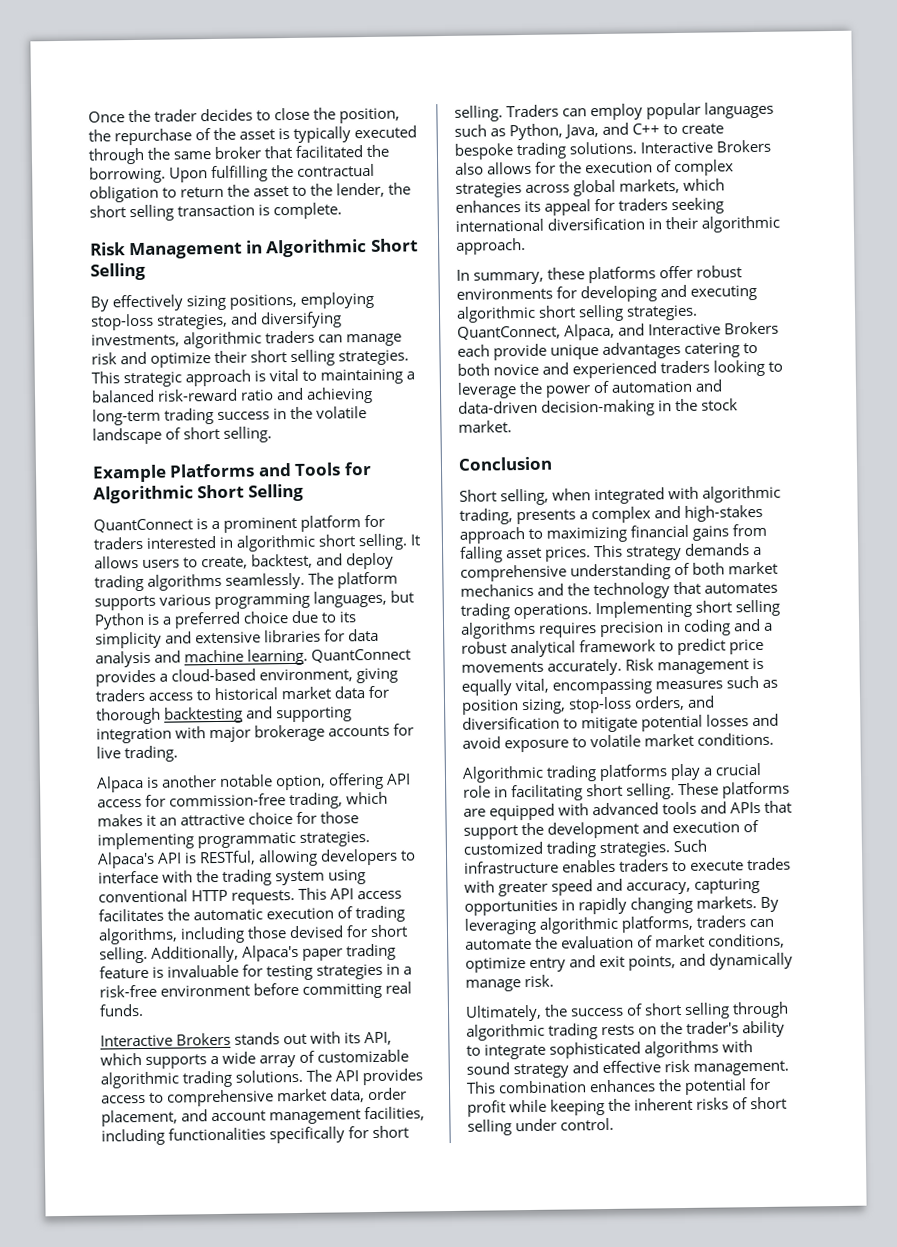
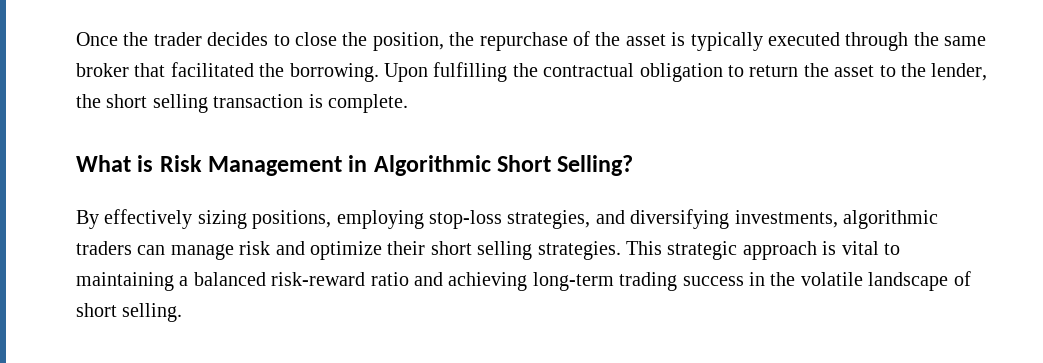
(343, 211) none -> [76,155,154,172] What is
[90,262,146,281] Selling -> [557,155,634,176] Selling?
[92,461,372,483] [93,483,304,504] [93,514,386,533] [93,533,421,552] [94,552,395,570] [94,571,399,592] [94,590,415,611] [94,610,357,630] [95,628,380,649] [95,648,412,668] [95,667,399,687] [95,685,390,702] [96,706,353,725] [96,723,415,744] [96,745,179,763] [96,772,412,793] [97,791,389,810] [97,811,360,827] [97,831,371,850] [97,848,417,869] [98,869,367,886] [98,887,403,905] [98,905,406,923] [98,924,409,945] [99,943,397,964] [99,963,413,981] [99,981,413,999] [99,1003,144,1017] [100,1031,393,1047] [100,1049,410,1069] [100,1068,424,1089] [101,1087,408,1107] [101,1106,426,1127] [101,1125,410,1146] [454,101,775,122] [454,122,725,141] [454,139,772,160] [455,159,735,177] [455,178,726,198] [455,197,725,216] [455,215,781,233] [456,237,526,255] [456,265,743,285] [456,284,758,303] [456,304,699,323] [457,321,780,341] [457,341,759,361] [457,359,784,379] [457,379,724,399] [458,398,739,417] [458,420,512,433] [458,456,553,471] [459,485,782,506] [459,504,764,525] [459,523,768,544] [460,543,763,563] [460,561,779,582] [460,581,779,600] [460,599,781,620] [460,618,774,639] [461,638,765,658] [461,657,765,676] [461,675,779,696] [461,695,716,715] [462,713,780,733] [462,732,775,753] [462,762,762,783] [463,781,791,802] [463,800,793,821] [463,819,760,840] [463,839,708,858] [464,857,792,874] [464,877,761,897] [464,896,780,916] [464,915,775,935] [465,933,786,950] [465,952,794,973] [465,974,555,992] [465,1001,790,1022] [466,1020,786,1041] [466,1040,754,1060] [466,1059,790,1079] [466,1077,772,1095] [467,1096,788,1117] [467,1117,615,1136] // Example Platforms and Tools for Algorithmic Short Selling // QuantConnect is a prominent platform for traders interested in algorithmic short selling. It allows users to create, backtest, and deploy trading algorithms seamlessly. The platform supports various programming languages, but Python is a preferred choice due to its simplicity and extensive libraries for data analysis and machine learning. QuantConnect provides a cloud-based environment, giving traders access to historical market data for thorough backtesting and supporting integration with major brokerage accounts for live trading. // Alpaca is another notable option, offering API access for commission-free trading, which makes it an attractive choice for those implementing programmatic strategies. Alpaca's API is RESTful, allowing developers to interface with the trading system using conventional HTTP requests. This API access facilitates the automatic execution of trading algorithms, including those devised for short selling. Additionally, Alpaca's paper trading feature is invaluable for testing strategies in a risk-free environment before committing real funds. // Interactive Brokers stands out with its API, which supports a wide array of customizable algorithmic trading solutions. The API provides access to comprehensive market data, order placement, and account management facilities, including functionalities specifically for short selling. Traders can employ popular languages such as Python, Java, and C++ to create bespoke trading solutions. Interactive Brokers also allows for the execution of complex strategies across global markets, which enhances its appeal for traders seeking international diversification in their algorithmic approach. // In summary, these platforms offer robust environments for developing and executing algorithmic short selling strategies. QuantConnect, Alpaca, and Interactive Brokers each provide unique advantages catering to both novice and experienced traders looking to leverage the power of automation and data-driven decision-making in the stock market. // Conclusion // Short selling, when integrated with algorithmic trading, presents a complex and high-stakes approach to maximizing financial gains from falling asset prices. This strategy demands a comprehensive understanding of both market mechanics and the technology that automates trading operations. Implementing short selling algorithms requires precision in coding and a robust analytical framework to predict price movements accurately. Risk management is equally vital, encompassing measures such as position sizing, stop-loss orders, and diversification to mitigate potential losses and avoid exposure to volatile market conditions. // Algorithmic trading platforms play a crucial role in facilitating short selling. These platforms are equipped with advanced tools and APIs that support the development and execution of customized trading strategies. Such infrastructure enables traders to execute trades with greater speed and accuracy, capturing opportunities in rapidly changing markets. By leveraging algorithmic platforms, traders can automate the evaluation of market conditions, optimize entry and exit points, and dynamically manage risk. // Ultimately, the success of short selling through algorithmic trading rests on the trader's ability to integrate sophisticated algorithms with sound strategy and effective risk management. This combination enhances the potential for profit while keeping the inherent risks of short selling under control. -> (183, 312) none

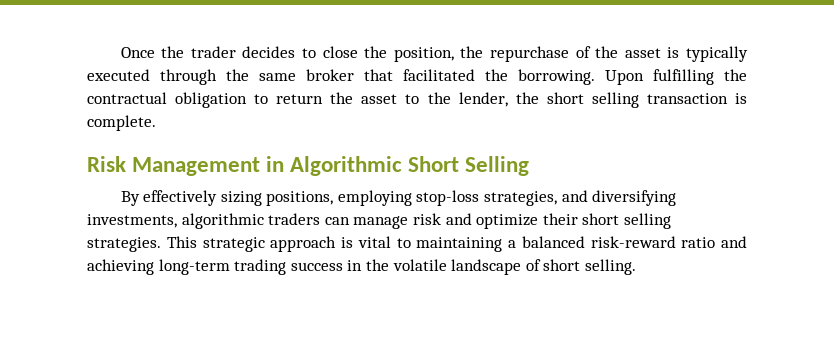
[76,155,154,172] What is -> (156, 123) none
[557,155,634,176] Selling? -> [465,156,530,176] Selling

